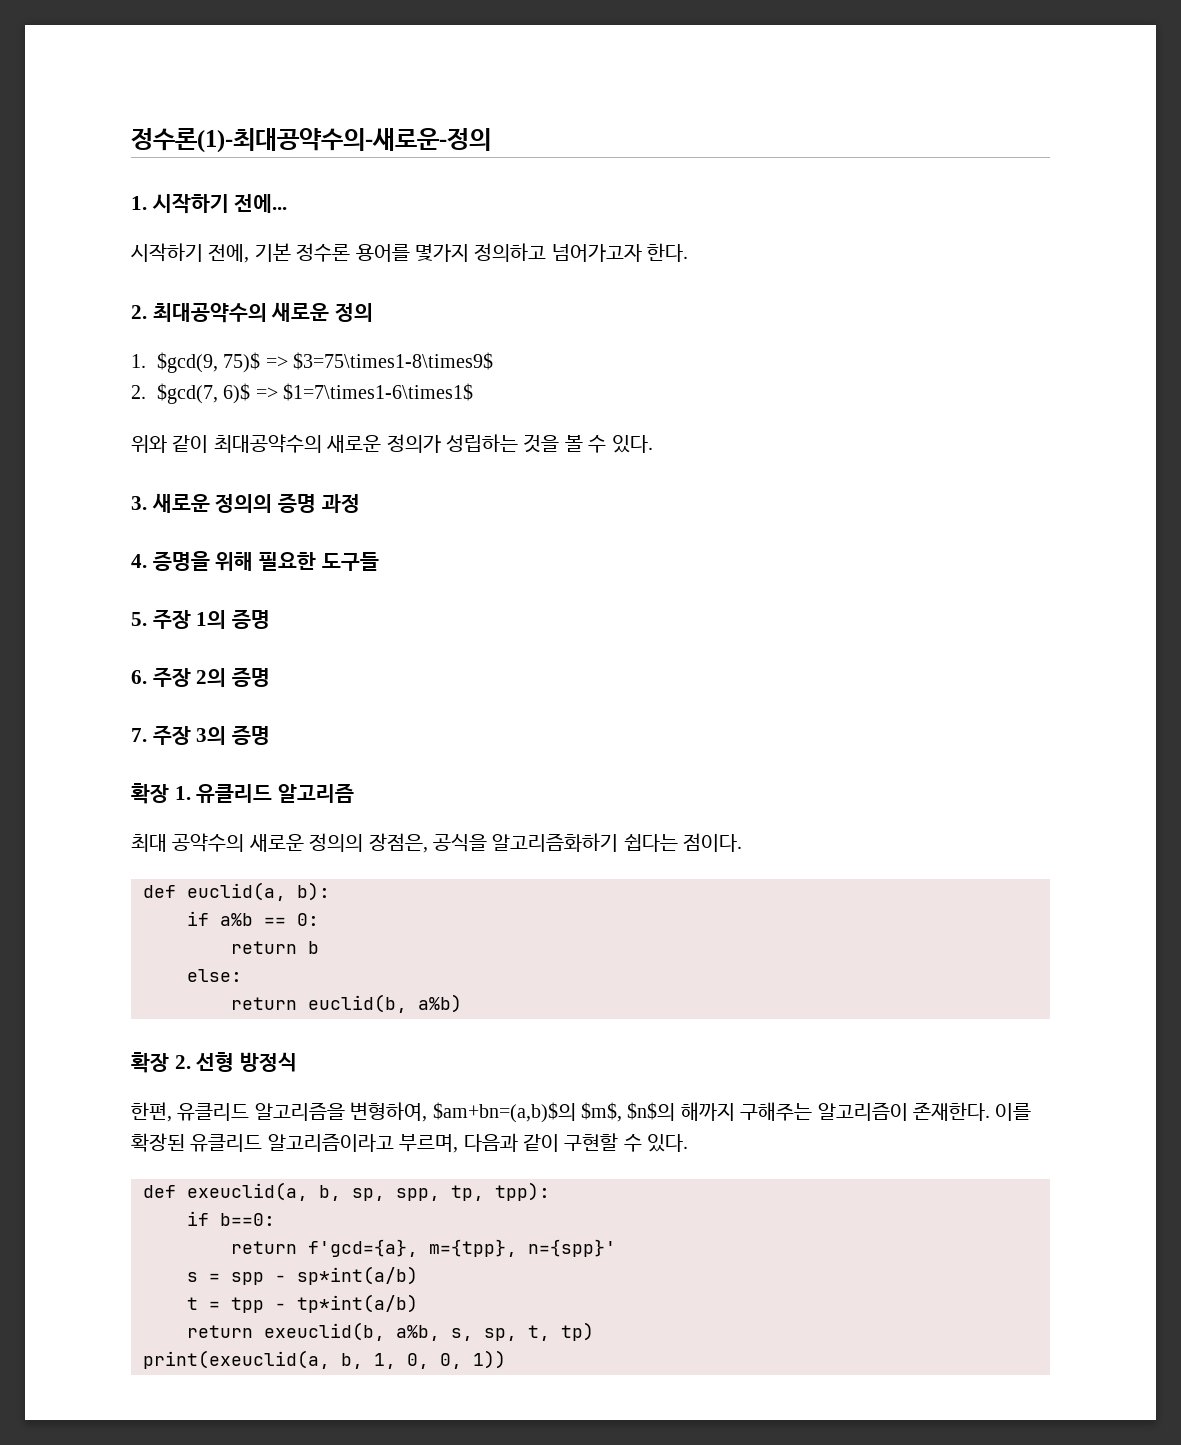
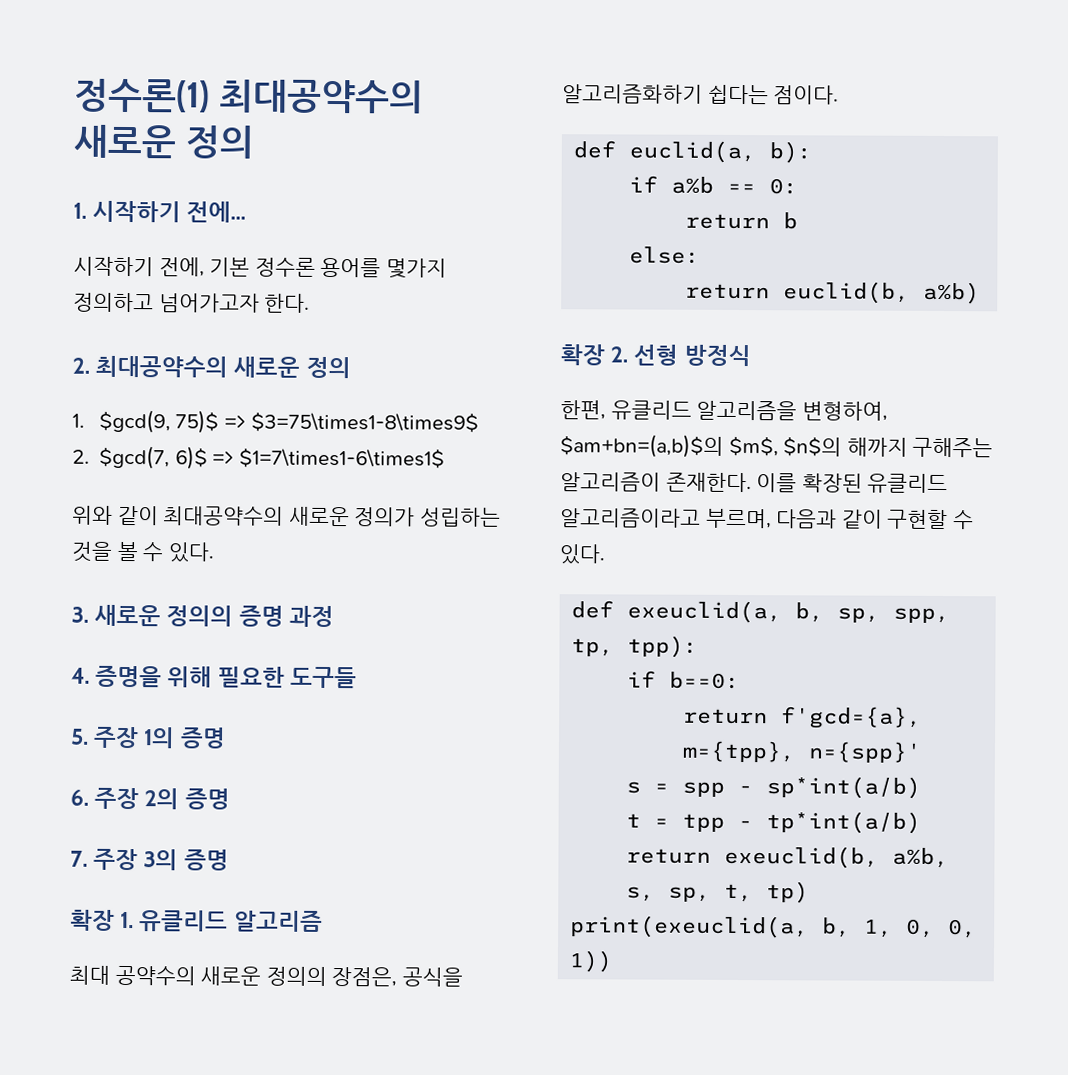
[131,128,491,153] 정수론(1)-최대공약수의-새로운-정의 -> [74,78,424,114] [73,124,255,159] 정수론(1) 최대공약수의 새로운 정의

